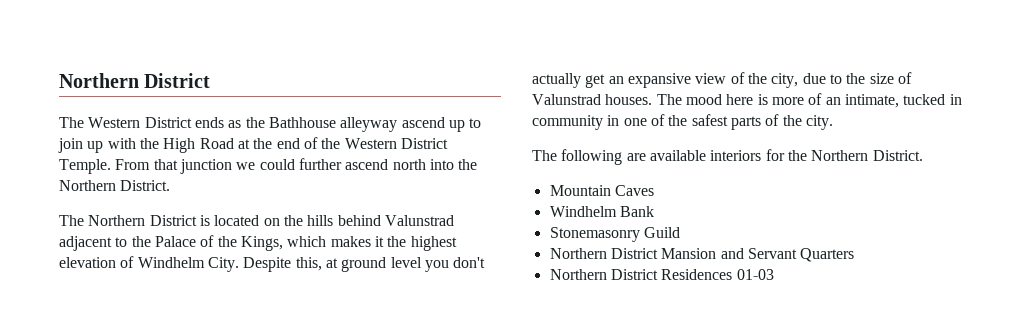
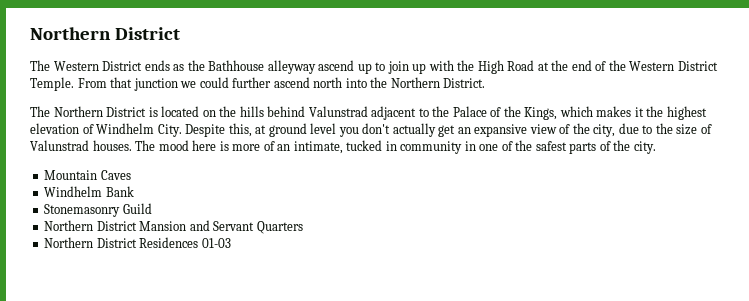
[532,149,923,165] // The following are available interiors for the Northern District. -> (656, 147) none

